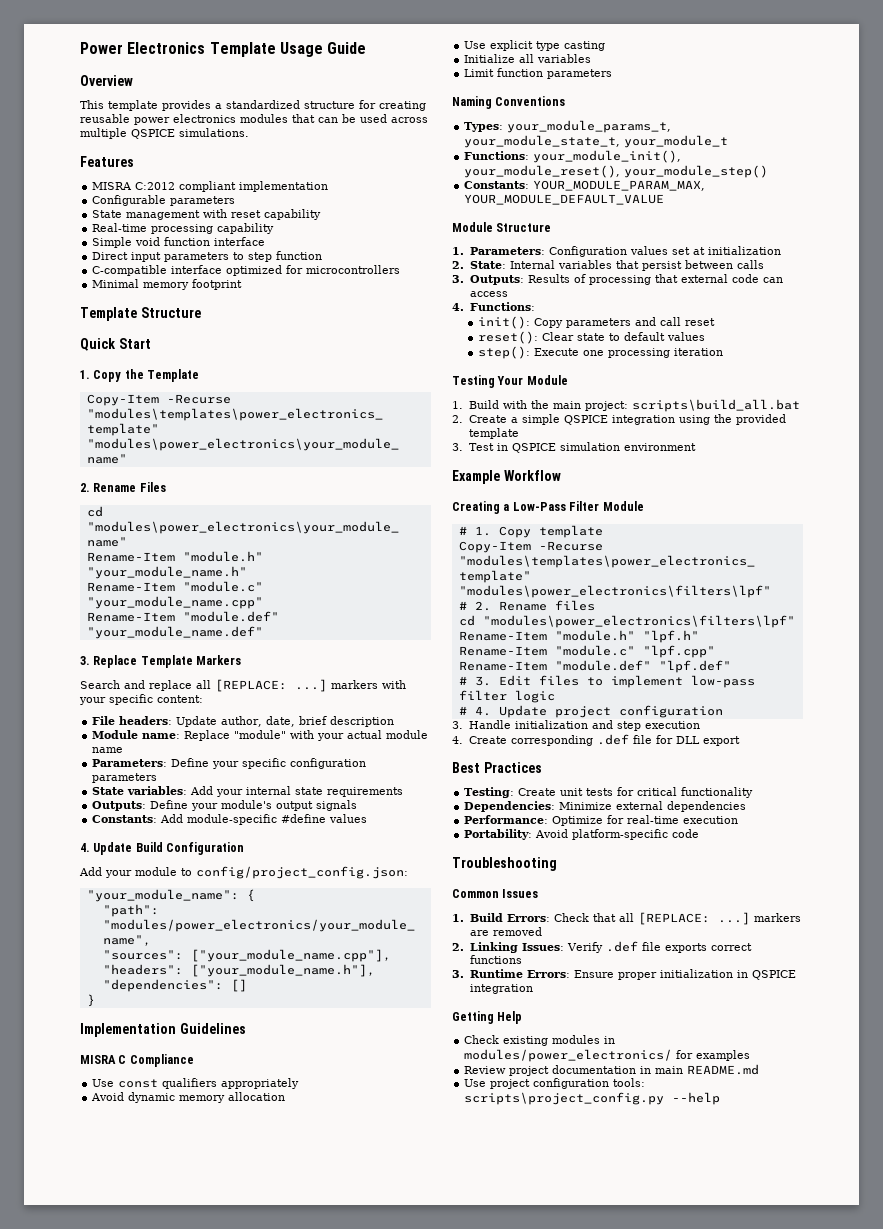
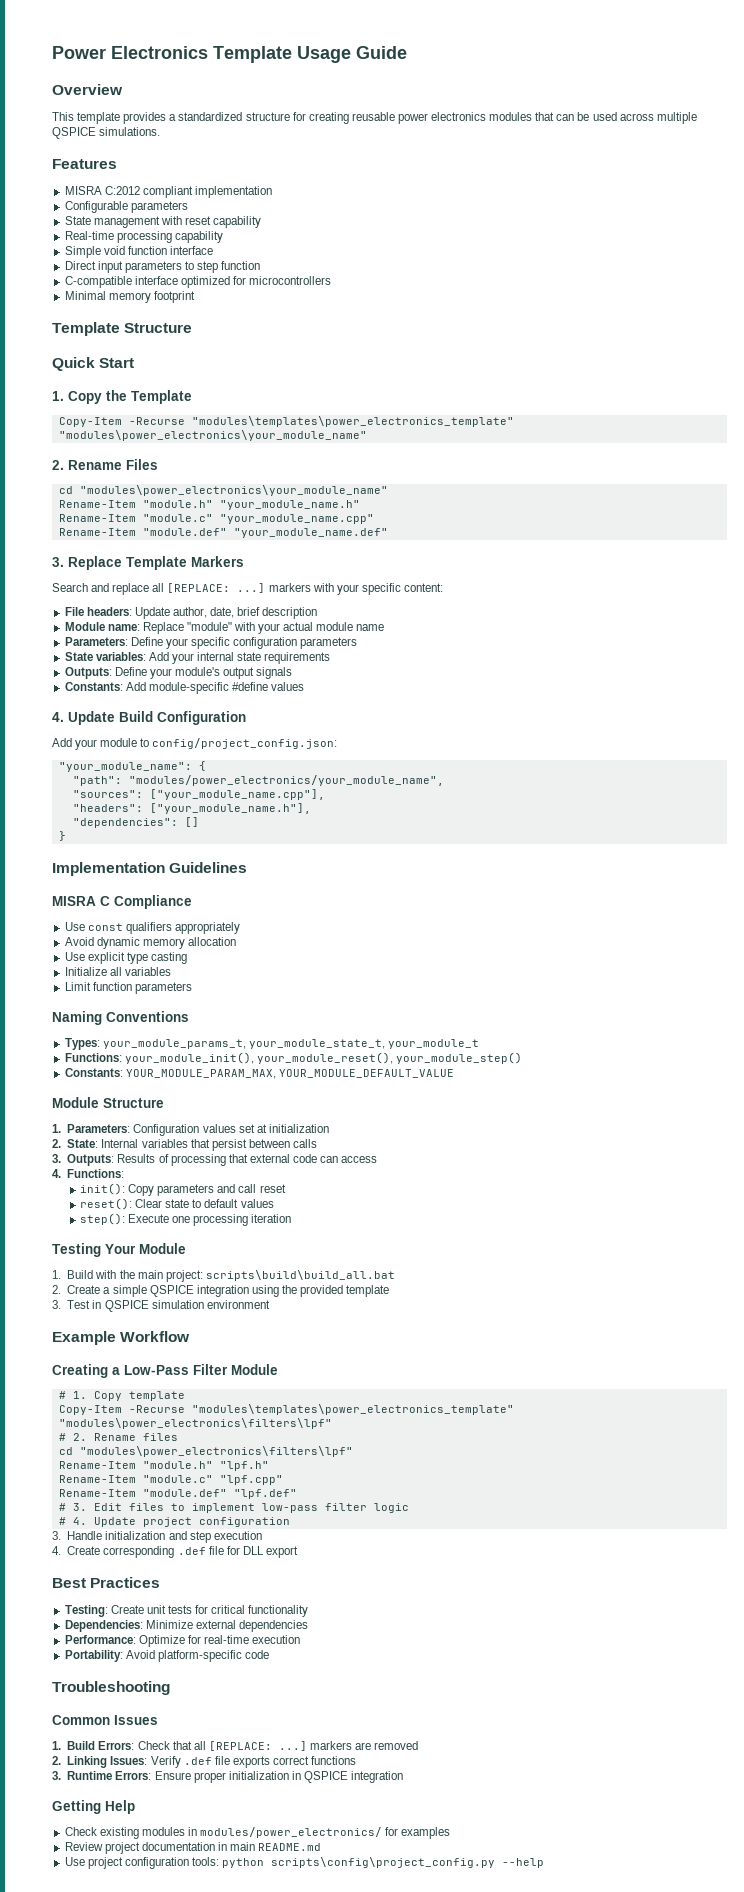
[631,399,800,412] scripts\build_all.bat -> [205,1270,395,1281] scripts\build\build_all.bat
[464,1092,665,1105] scripts\project_config.py -> [222,1857,496,1868] python scripts\config\project_config.py

